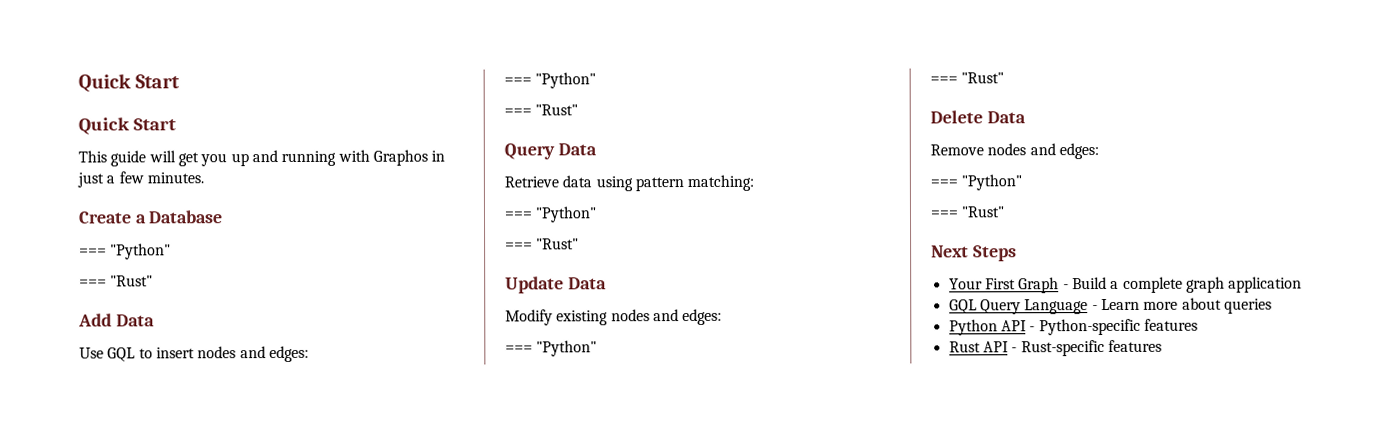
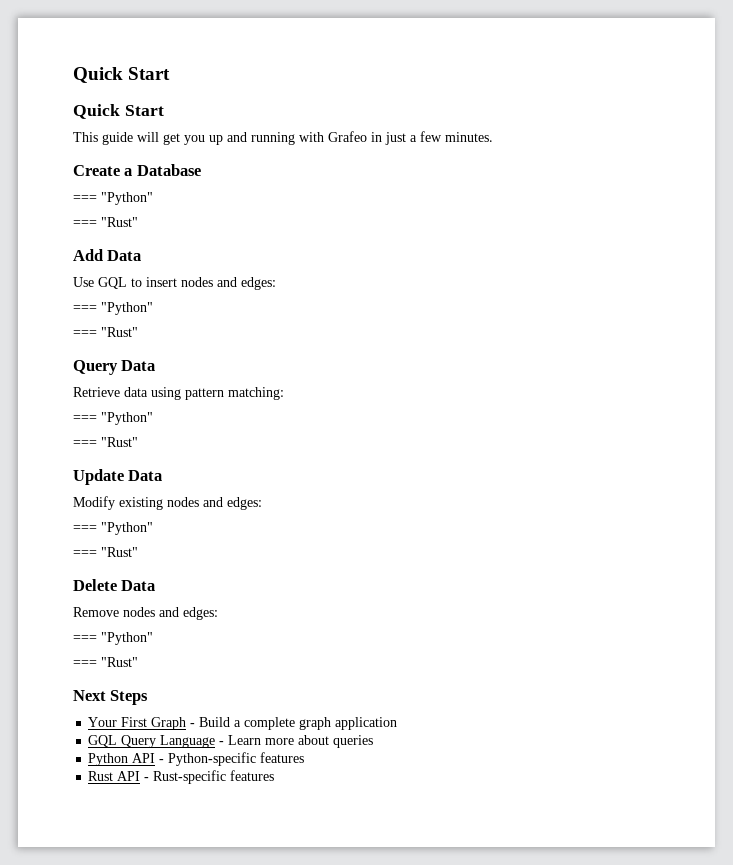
[372,149,428,166] Graphos -> [328,131,367,142] Grafeo

